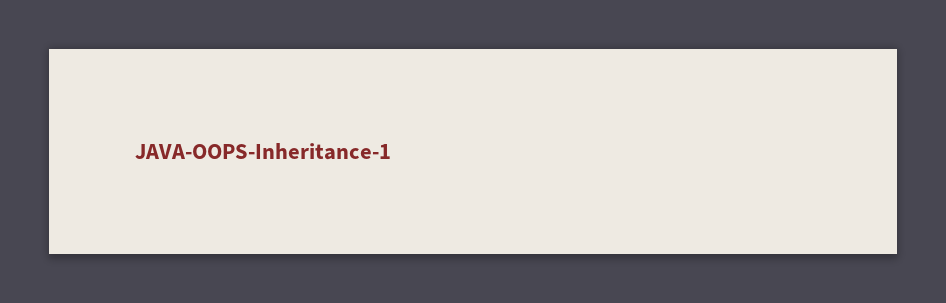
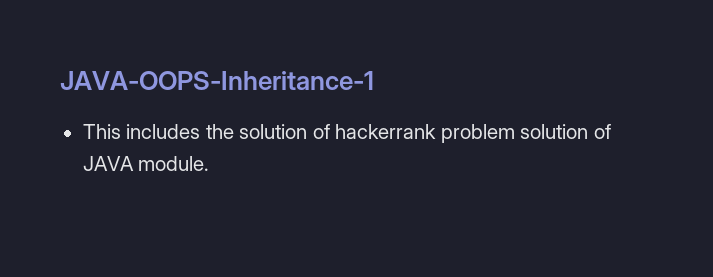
(391, 151) none -> [82,124,611,143] [82,156,210,171] // This includes the solution of hackerrank problem solution of JAVA module.

